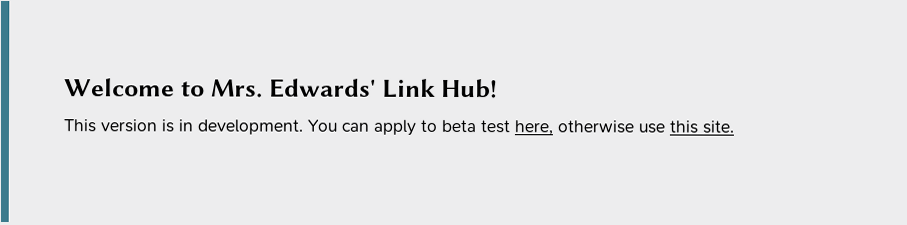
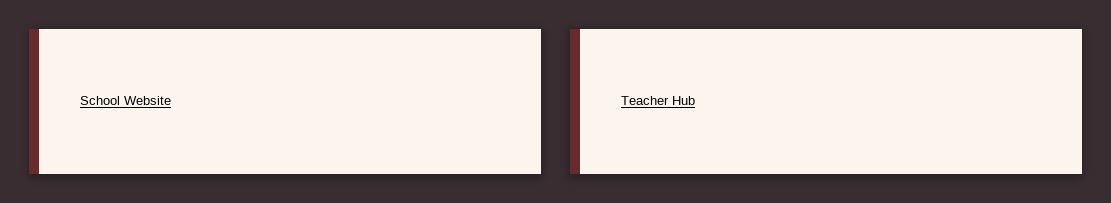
[64,78,499,99] [63,119,734,136] Welcome to Mrs. Edwards' Link Hub! // This version is in development. You can apply to beta test here, otherwise use this site. -> [80,96,171,105] [621,96,695,105] School Website // Teacher Hub

